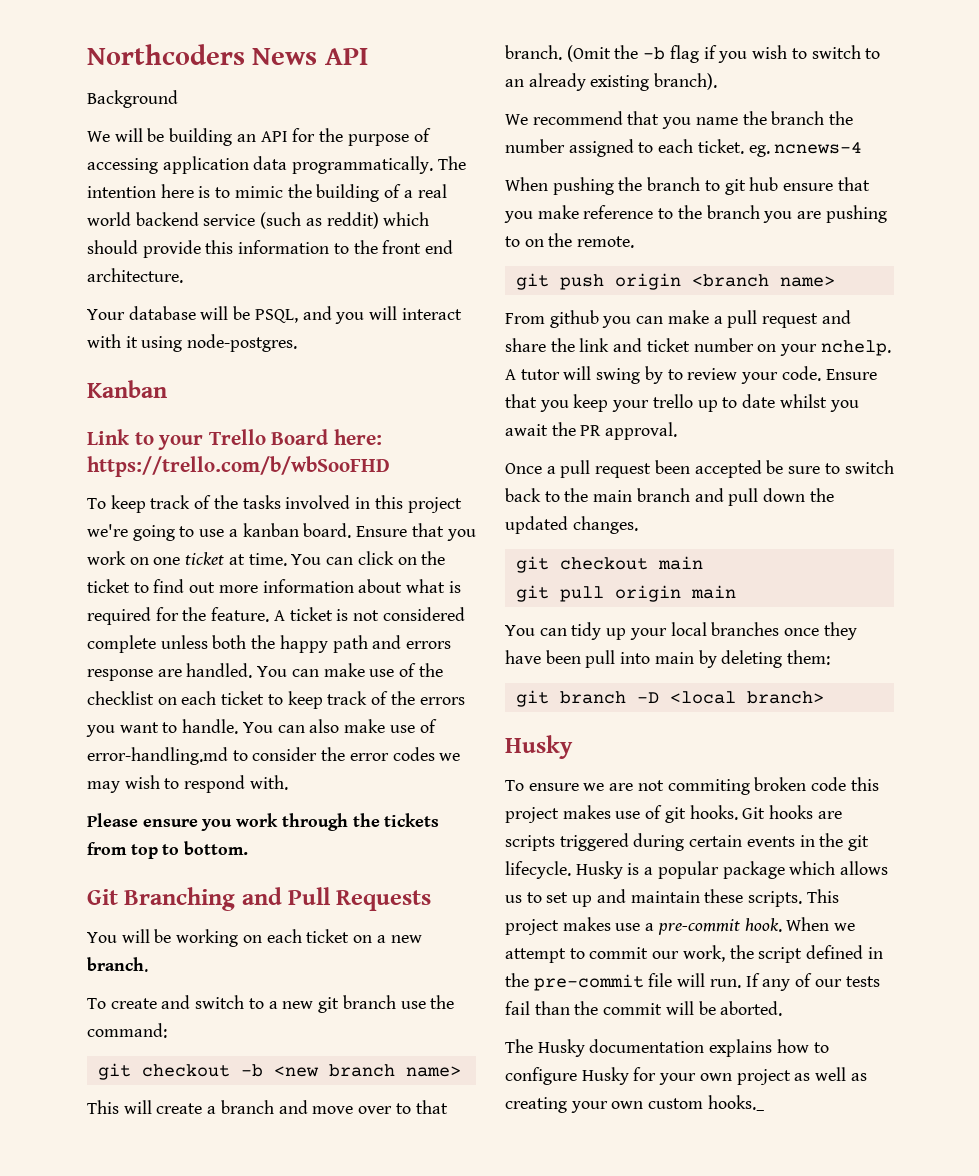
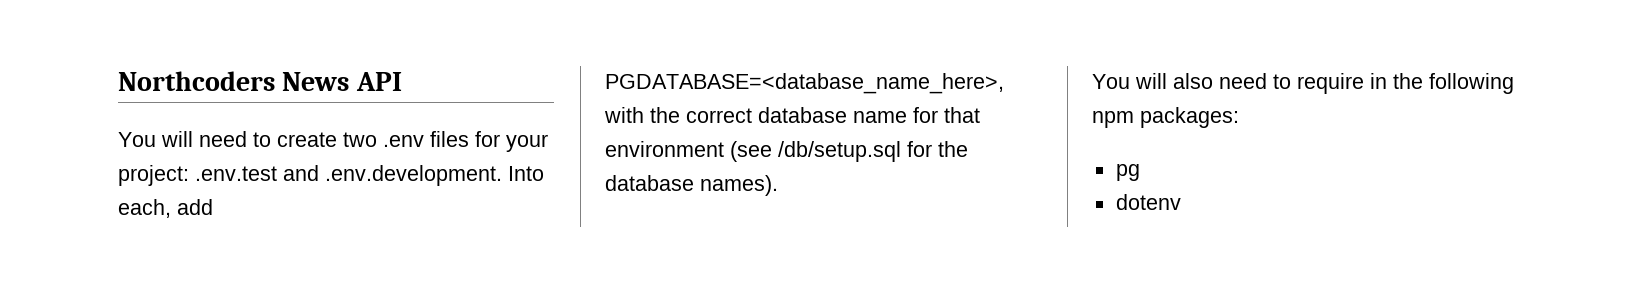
[87,90,178,108] [87,128,431,146] [87,156,466,174] [87,184,447,202] [87,212,430,229] [87,240,454,258] [87,268,183,283] [87,306,462,324] [87,334,298,352] [87,380,167,398] [87,429,382,450] [87,456,390,477] [87,495,462,513] [87,523,476,541] [87,551,446,566] [87,579,461,593] [87,607,465,625] [87,635,452,653] [87,663,443,681] [87,691,465,709] [86,719,437,737] [87,747,461,765] [87,775,288,793] [87,813,440,831] [87,841,249,859] [87,887,432,911] [87,929,422,947] [87,957,148,972] [87,995,455,1013] [87,1023,167,1038] [97,1063,461,1080] [87,1100,448,1114] [505,45,881,63] [505,73,718,91] [505,111,854,129] [505,139,863,157] [505,177,870,195] [504,205,887,223] [505,233,635,248] [515,273,835,290] [505,310,851,328] [505,338,891,356] [505,366,877,384] [505,394,859,412] [505,422,678,440] [505,460,894,478] [505,488,834,506] [505,516,638,534] [515,556,703,573] [515,585,736,602] [505,622,857,640] [505,650,831,668] [515,690,824,707] [505,735,573,759] [505,777,879,795] [505,805,842,823] [505,833,870,851] [505,861,889,879] [505,889,839,907] [505,917,856,935] [505,945,883,963] [505,973,880,991] [505,1001,783,1016] [505,1039,829,1057] [505,1067,867,1085] [505,1095,765,1113] Background // We will be building an API for the purpose of accessing application data programmatically. The intention here is to mimic the building of a real world backend service (such as reddit) which should provide this information to the front end architecture. // Your database will be PSQL, and you will interact with it using node-postgres. // Kanban // Link to your Trello Board here: https://trello.com/b/wbSooFHD // To keep track of the tasks involved in this project we're going to use a kanban board. Ensure that you work on one ticket at time. You can click on the ticket to find out more information about what is required for the feature. A ticket is not considered complete unless both the happy path and errors response are handled. You can make use of the checklist on each ticket to keep track of the errors you want to handle. You can also make use of error-handling.md to consider the error codes we may wish to respond with. // Please ensure you work through the tickets from top to bottom. // Git Branching and Pull Requests // You will be working on each ticket on a new branch. // To create and switch to a new git branch use the command: // git checkout -b <new branch name> // This will create a branch and move over to that branch. (Omit the -b flag if you wish to switch to an already existing branch). // We recommend that you name the branch the number assigned to each ticket. eg. ncnews-4 // When pushing the branch to git hub ensure that you make reference to the branch you are pushing to on the remote. // git push origin <branch name> // From github you can make a pull request and share the link and ticket number on your nchelp. A tutor will swing by to review your code. Ensure that you keep your trello up to date whilst you await the PR approval. // Once a pull request been accepted be sure to switch back to the main branch and pull down the updated changes. // git checkout main // git pull origin main // You can tidy up your local branches once they have been pull into main by deleting them: // git branch -D <local branch> // Husky // To ensure we are not commiting broken code this project makes use of git hooks. Git hooks are scripts triggered during certain events in the git lifecycle. Husky is a popular package which allows us to set up and maintain these scripts. This project makes use a pre-commit hook. When we attempt to commit our work, the script defined in the pre-commit file will run. If any of our tests fail than the commit will be aborted. // The Husky documentation explains how to configure Husky for your own project as well as creating your own custom hooks._ -> [118,131,548,152] [118,165,544,186] [118,199,213,218] [605,73,1004,94] [604,107,980,123] [605,141,968,162] [605,175,778,196] [1092,73,1514,94] [1092,107,1239,128] [1115,164,1140,181] [1115,194,1181,210] You will need to create two .env files for your project: .env.test and .env.development. Into each, add PGDATABASE=<database_name_here>, with the correct database name for that environment (see /db/setup.sql for the database names). // You will also need to require in the following npm packages: // pg // dotenv

